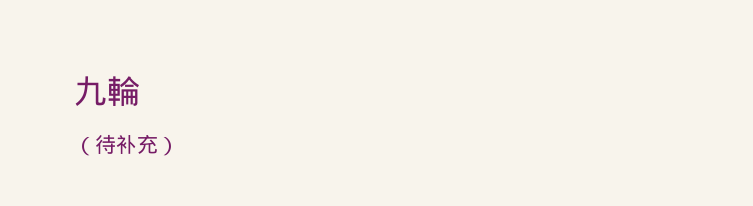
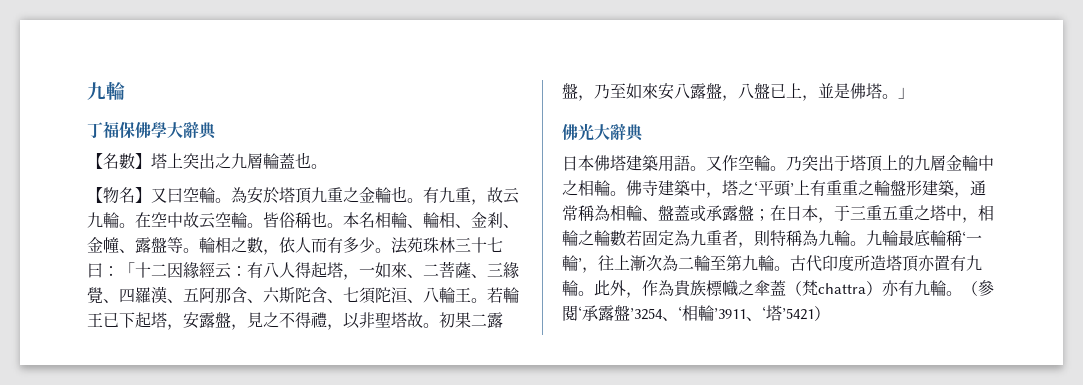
[74,134,158,156] （待补充 -> [87,121,217,140] [87,152,327,169] [87,186,519,205] [87,211,519,229] [87,237,503,255] [87,261,519,280] [87,286,519,304] [87,312,503,330] [562,83,914,101] [562,123,644,142] [562,155,994,172] [562,180,986,198] [562,205,994,223] [562,229,982,248] [562,255,982,273] [562,280,994,298] [562,305,814,321] 丁福保佛學大辭典 // 【名數】塔上突出之九層輪蓋也。 // 【物名】又曰空輪。為安於塔頂九重之金輪也。有九重，故云九輪。在空中故云空輪。皆俗稱也。本名相輪、輪相、金剎、金幢、露盤等。輪相之數，依人而有多少。法苑珠林三十七曰：「十二因緣經云：有八人得起塔，一如來、二菩薩、三緣覺、四羅漢、五阿那含、六斯陀含、七須陀洹、八輪王。若輪王已下起塔，安露盤，見之不得禮，以非聖塔故。初果二露盤，乃至如來安八露盤，八盤已上，並是佛塔。」 // 佛光大辭典 // 日本佛塔建築用語。又作空輪。乃突出于塔頂上的九層金輪中之相輪。佛寺建築中，塔之‘平頭’上有重重之輪盤形建築，通常稱為相輪、盤蓋或承露盤；在日本，于三重五重之塔中，相輪之輪數若固定為九重者，則特稱為九輪。九輪最底輪稱‘一輪’，往上漸次為二輪至第九輪。古代印度所造塔頂亦置有九輪。此外，作為貴族標幟之傘蓋（梵chattra）亦有九輪。（參閱‘承露盤’3254、‘相輪’3911、‘塔’5421

